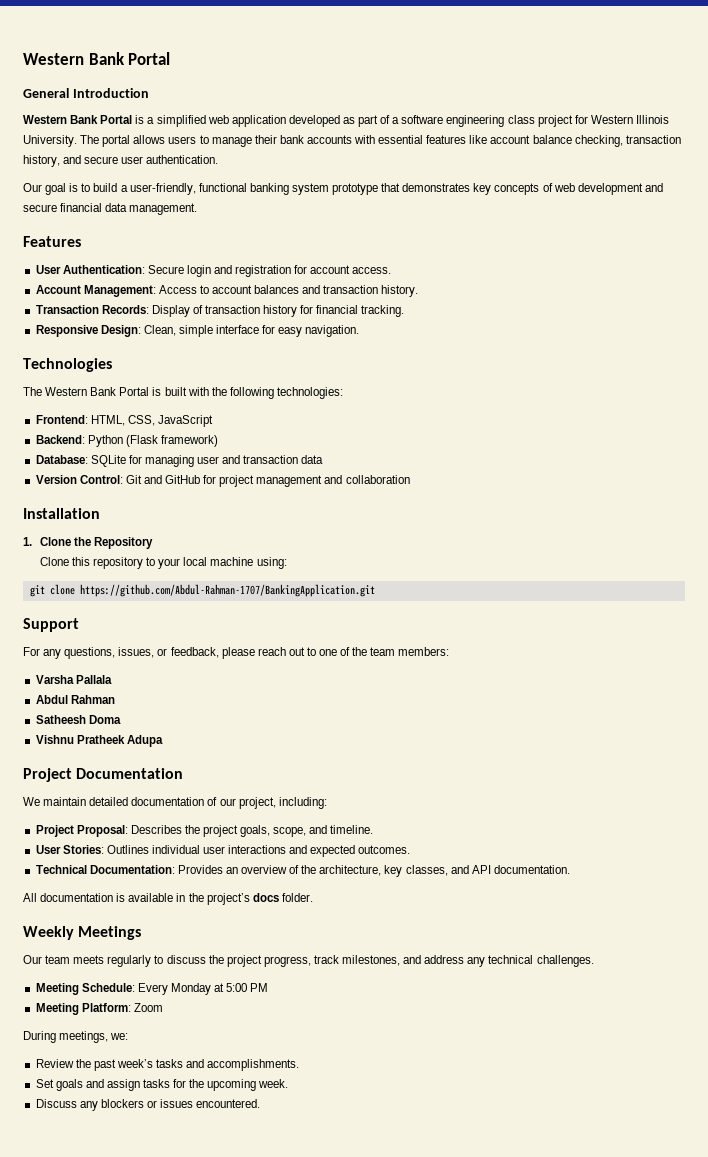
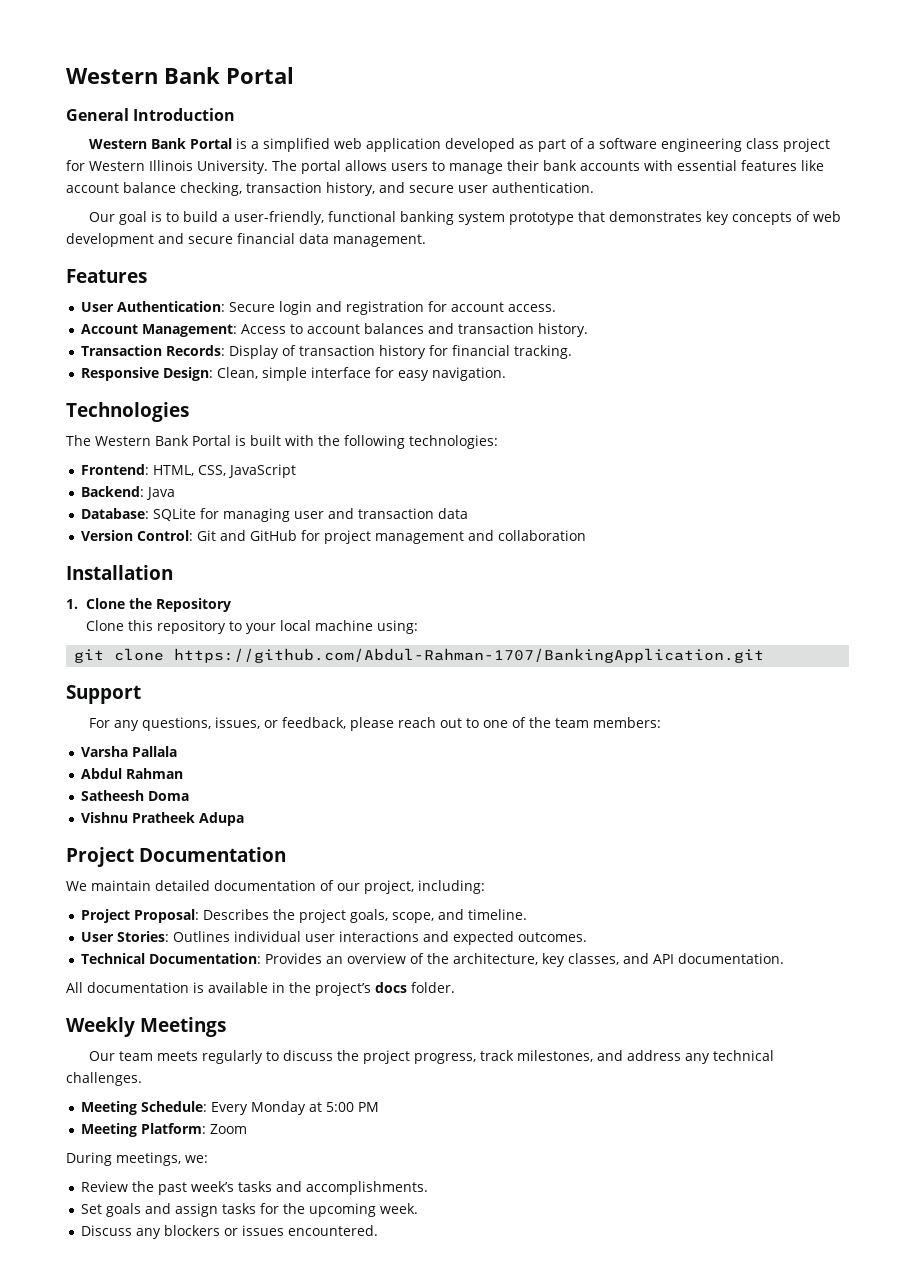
[87,435,218,447] Python (Flask framework) -> [146,487,176,500] Java

